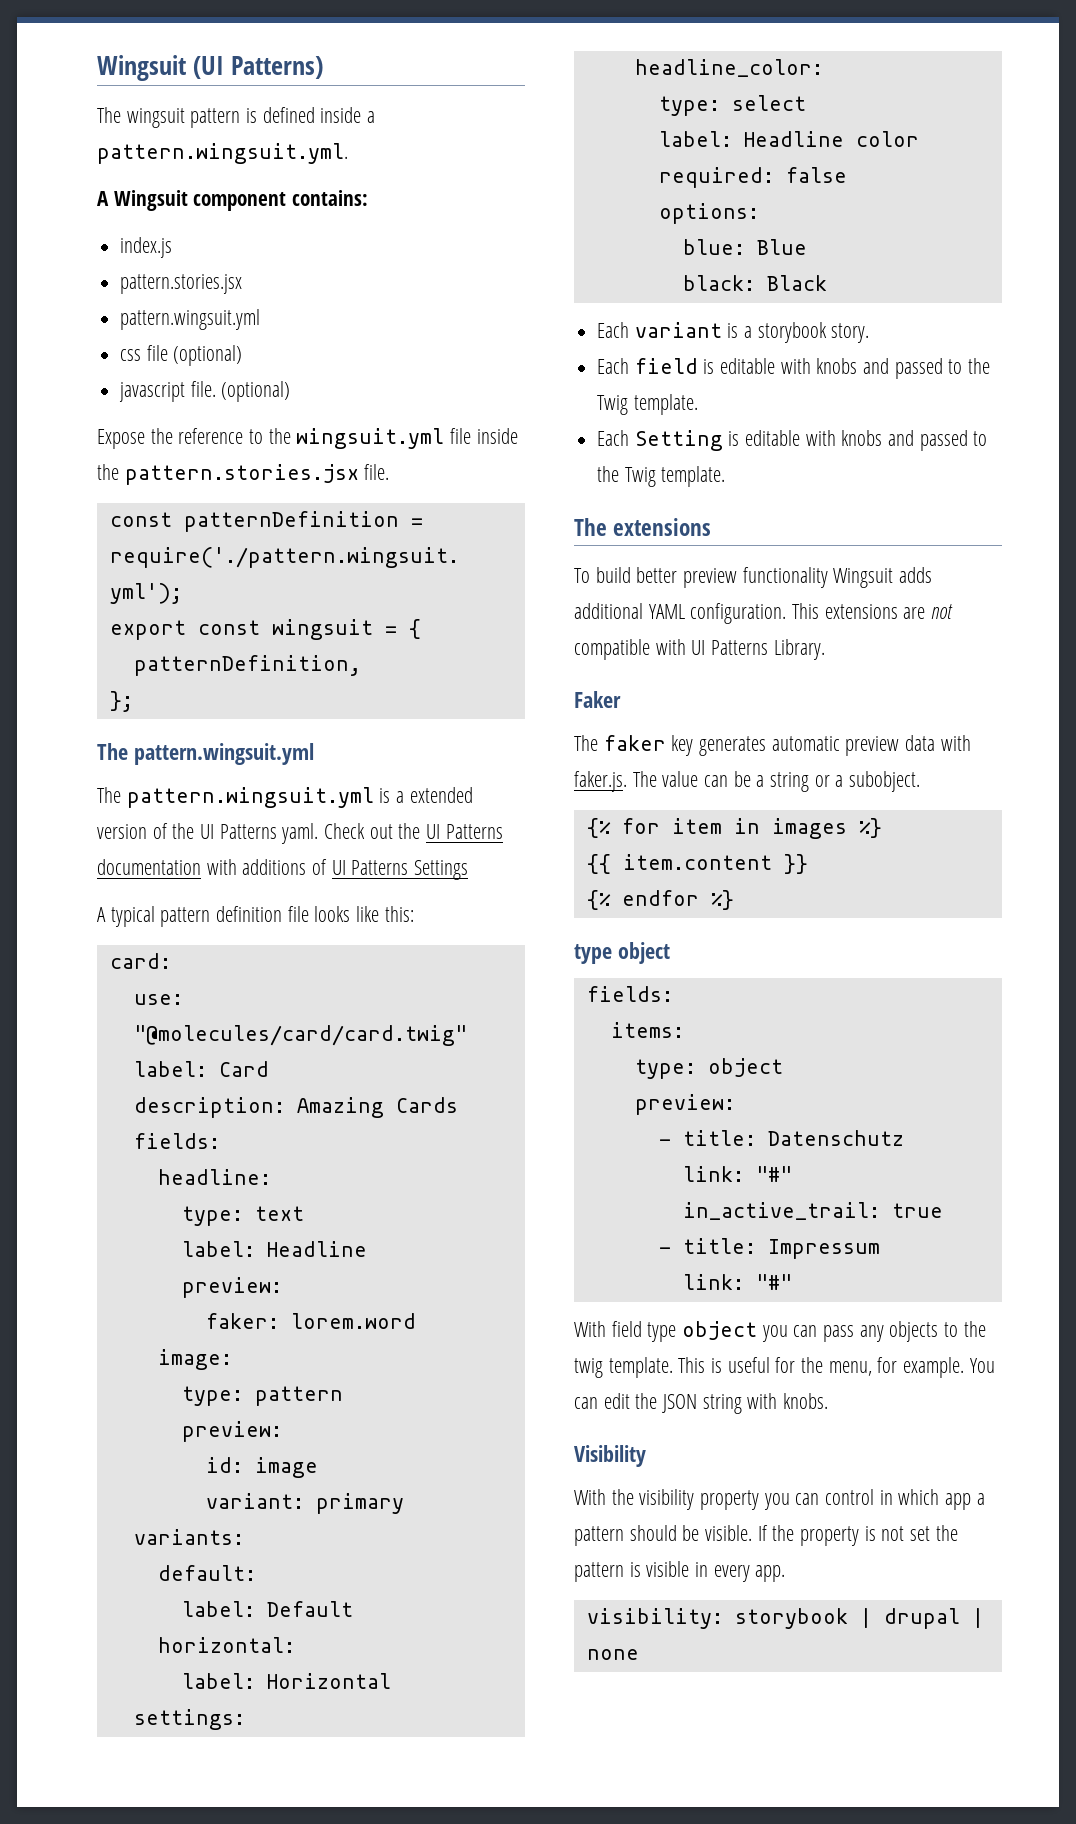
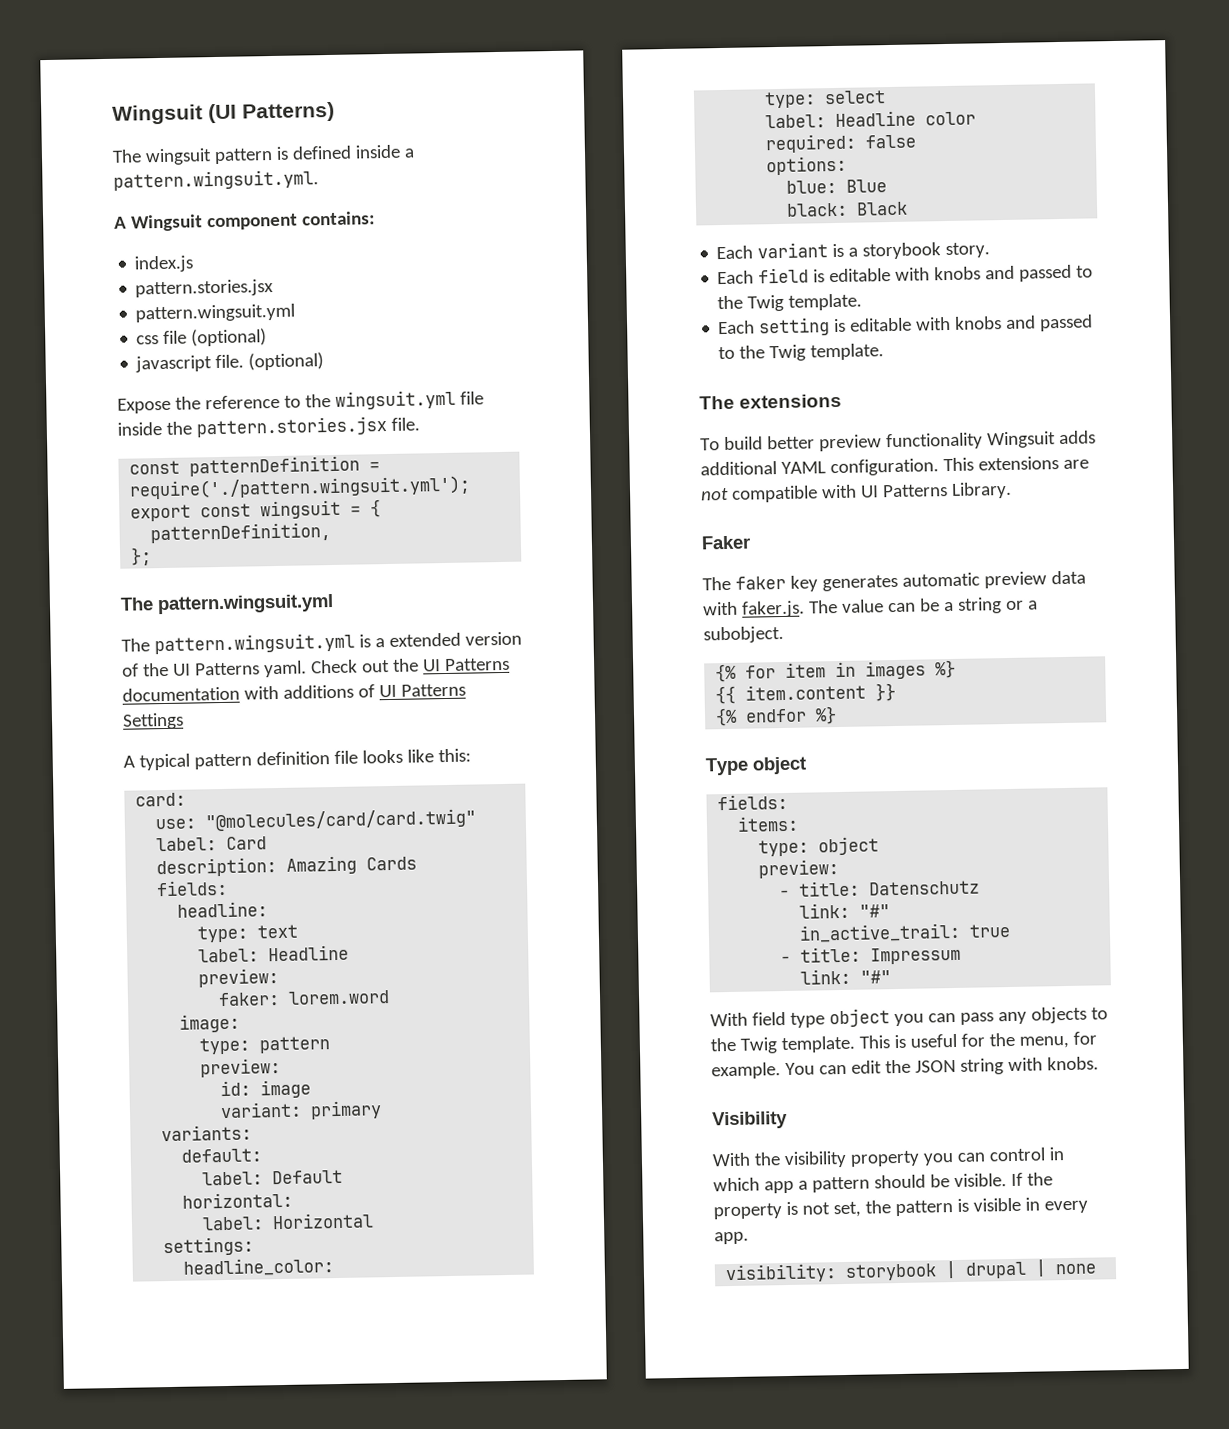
[634,430,723,451] Setting -> [758,317,831,337] setting
[574,944,612,964] type -> [705,757,749,776] Type
[574,1358,603,1378] twig -> [739,1037,778,1054] Twig
[910,1526,931,1541] set -> [832,1201,861,1218] set,

